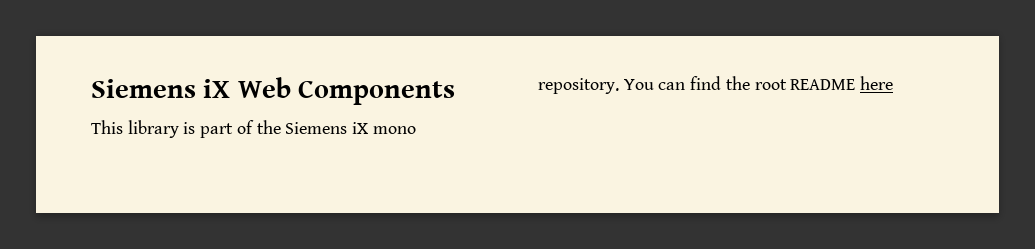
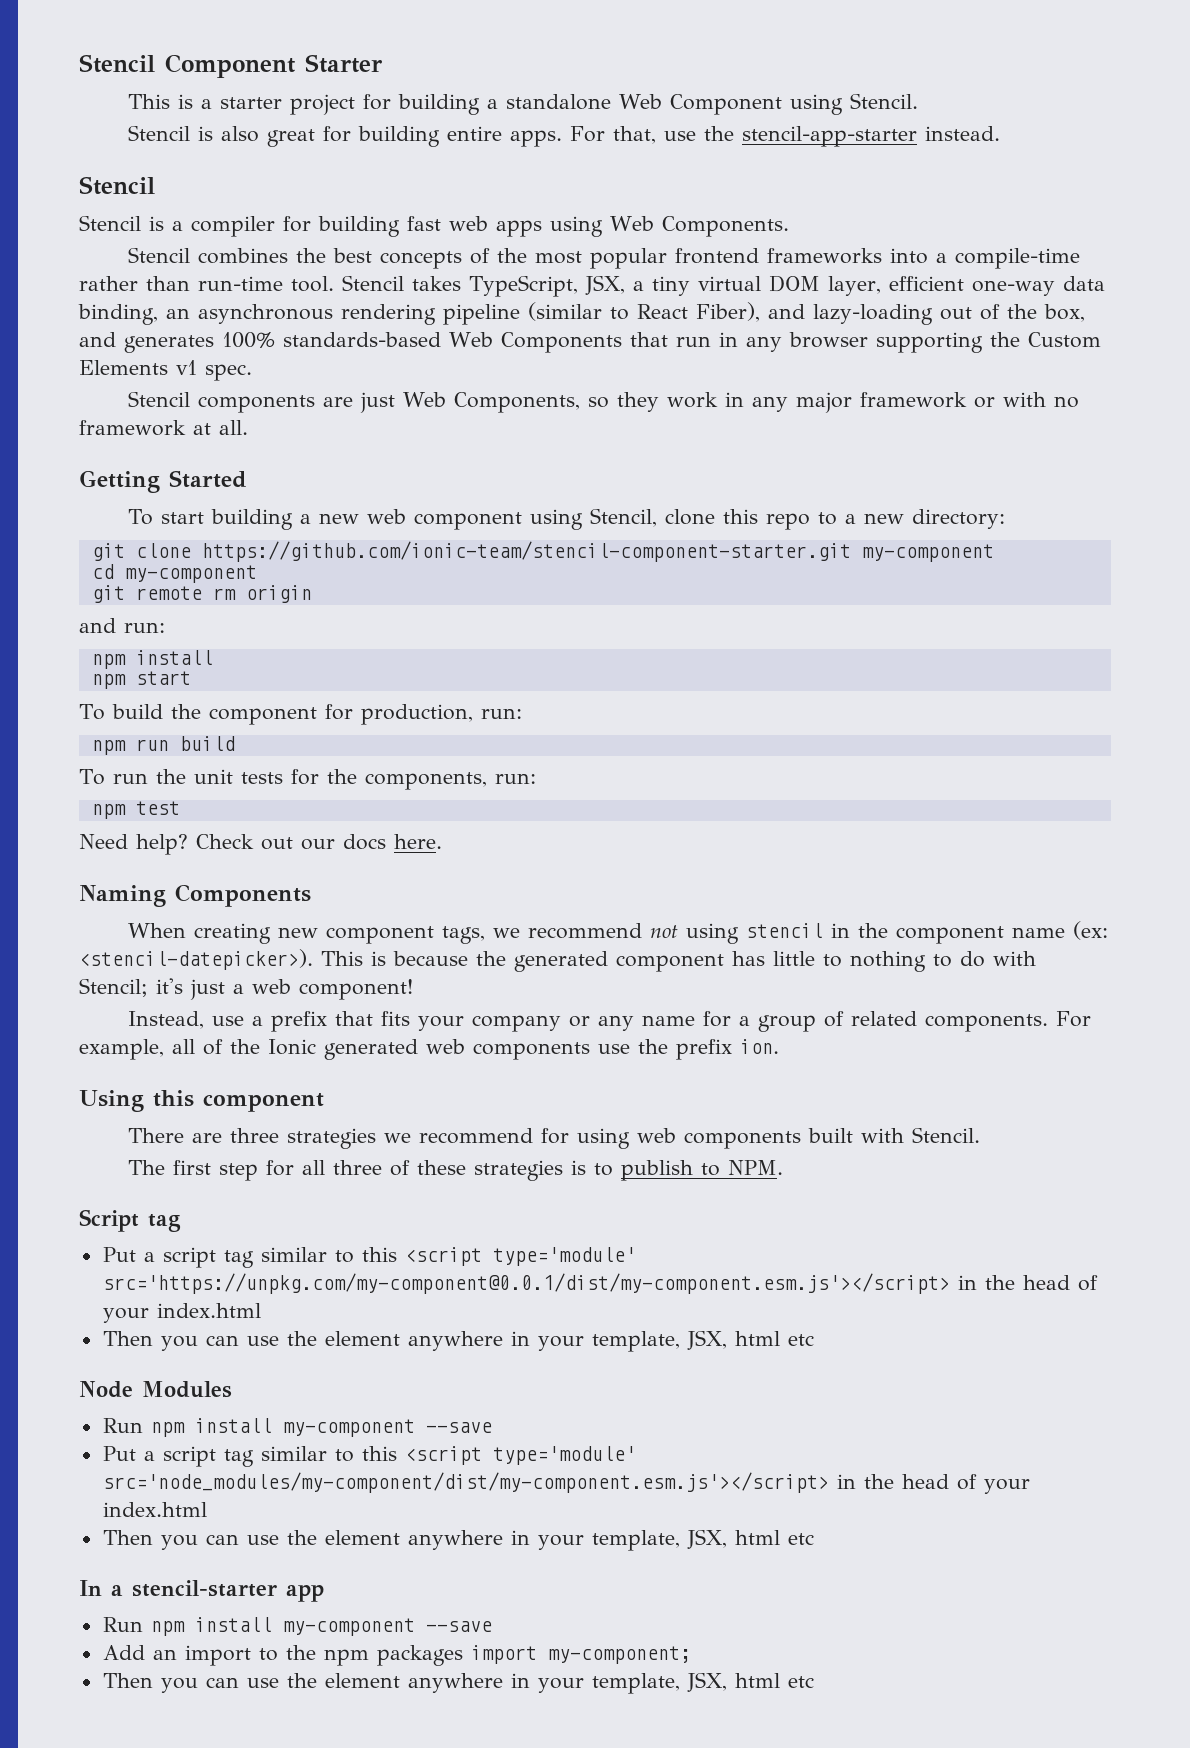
[91,77,456,105] [91,120,416,138] [538,76,894,94] Siemens iX Web Components // This library is part of the Siemens iX mono repository. You can find the root README here -> [79,54,383,78] [127,93,919,115] [127,125,1000,147] [79,176,155,195] [79,215,789,237] [127,247,1080,269] [79,275,1105,297] [78,302,1085,325] [79,332,1101,353] [79,360,252,381] [127,391,1080,413] [79,420,248,436] [79,470,247,493] [127,508,1006,530] [91,541,994,562] [91,564,257,583] [91,585,312,603] [79,618,165,633] [91,650,213,669] [91,671,191,689] [79,704,522,725] [91,736,235,755] [79,769,536,790] [91,801,180,819] [79,834,442,855] [79,884,311,907] [127,921,1108,944] [79,949,1036,972] [79,978,413,1000] [127,1011,1091,1032] [79,1039,779,1060] [79,1090,324,1112] [127,1127,980,1149] [127,1160,783,1181] [79,1209,181,1232] [102,1247,636,1268] [102,1273,1098,1294] [102,1303,261,1323] [102,1330,814,1352] [79,1381,232,1398] [102,1418,492,1437] [102,1446,636,1467] [102,1472,1030,1494] [102,1502,207,1517] [102,1529,814,1551] [79,1580,324,1602] [102,1617,492,1636] [102,1645,691,1666] [102,1672,814,1694] Stencil Component Starter // This is a starter project for building a standalone Web Component using Stencil. // Stencil is also great for building entire apps. For that, use the stencil-app-starter instead. // Stencil // Stencil is a compiler for building fast web apps using Web Components. // Stencil combines the best concepts of the most popular frontend frameworks into a compile-time rather than run-time tool. Stencil takes TypeScript, JSX, a tiny virtual DOM layer, efficient one-way data binding, an asynchronous rendering pipeline (similar to React Fiber), and lazy-loading out of the box, and generates 100% standards-based Web Components that run in any browser supporting the Custom Elements v1 spec. // Stencil components are just Web Components, so they work in any major framework or with no framework at all. // Getting Started // To start building a new web component using Stencil, clone this repo to a new directory: // git clone https://github.com/ionic-team/stencil-component-starter.git my-component // cd my-component // git remote rm origin // and run: // npm install // npm start // To build the component for production, run: // npm run build // To run the unit tests for the components, run: // npm test // Need help? Check out our docs here. // Naming Components // When creating new component tags, we recommend not using stencil in the component name (ex: <stencil-datepicker>). This is because the generated component has little to nothing to do with Stencil; it's just a web component! // Instead, use a prefix that fits your company or any name for a group of related components. For example, all of the Ionic generated web components use the prefix ion. // Using this component // There are three strategies we recommend for using web components built with Stencil. // The first step for all three of these strategies is to publish to NPM. // Script tag // Put a script tag similar to this <script type='module' src='https://unpkg.com/my-component@0.0.1/dist/my-component.esm.js'></script> in the head of your index.html // Then you can use the element anywhere in your template, JSX, html etc // Node Modules // Run npm install my-component --save // Put a script tag similar to this <script type='module' src='node_modules/my-component/dist/my-component.esm.js'></script> in the head of your index.html // Then you can use the element anywhere in your template, JSX, html etc // In a stencil-starter app // Run npm install my-component --save // Add an import to the npm packages import my-component; // Then you can use the element anywhere in your template, JSX, html etc

